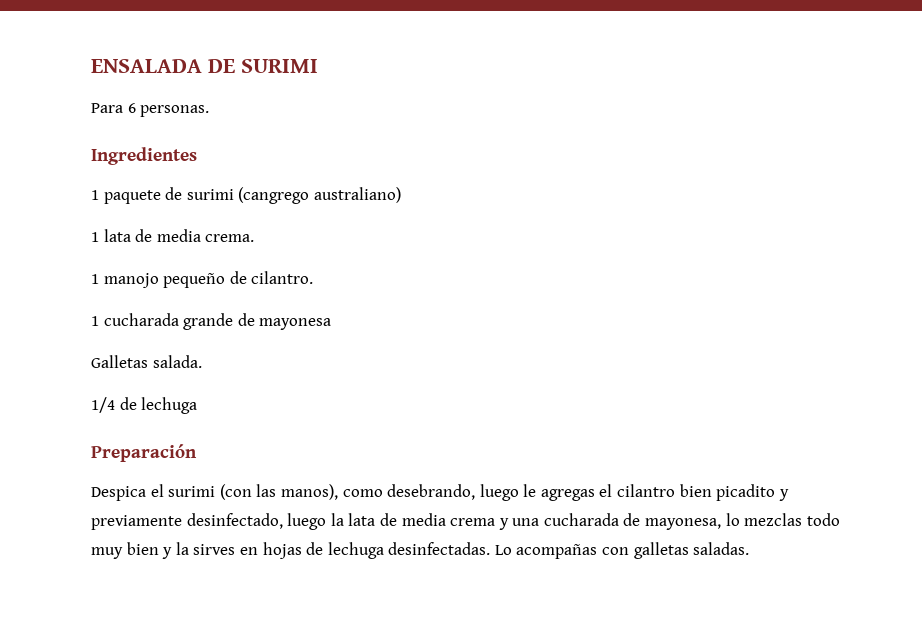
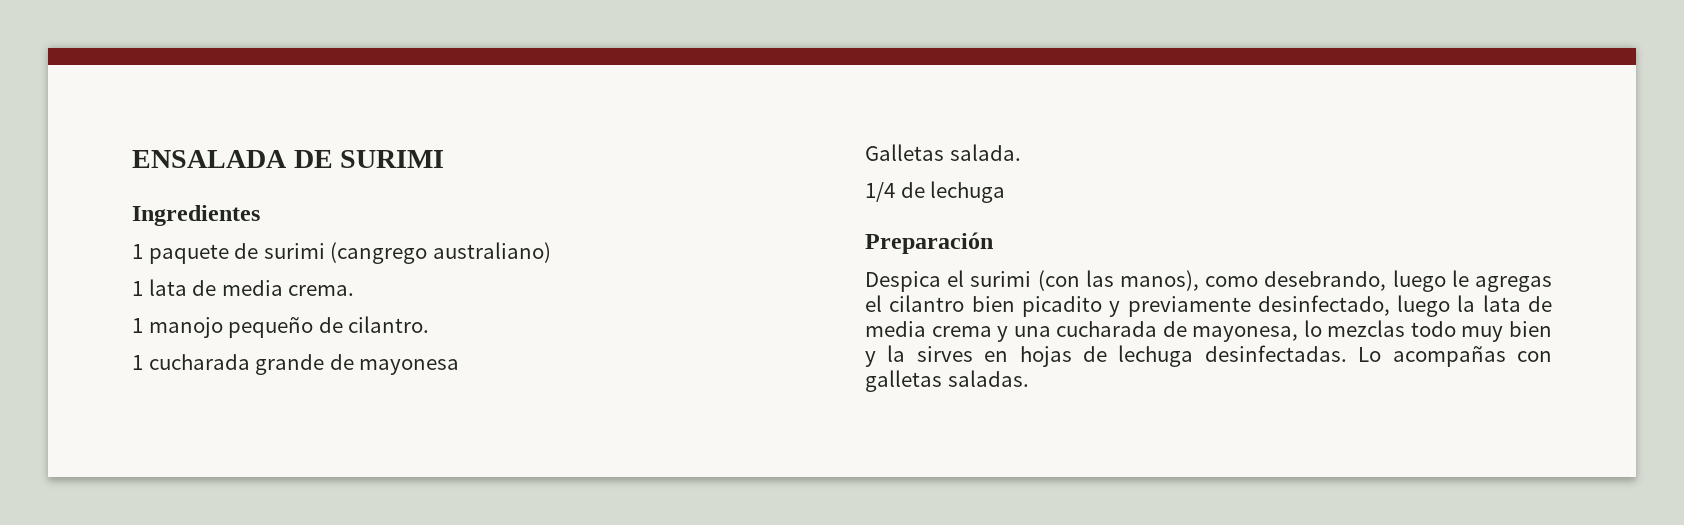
[91,103,210,117] // Para 6 personas. -> (445, 159) none

